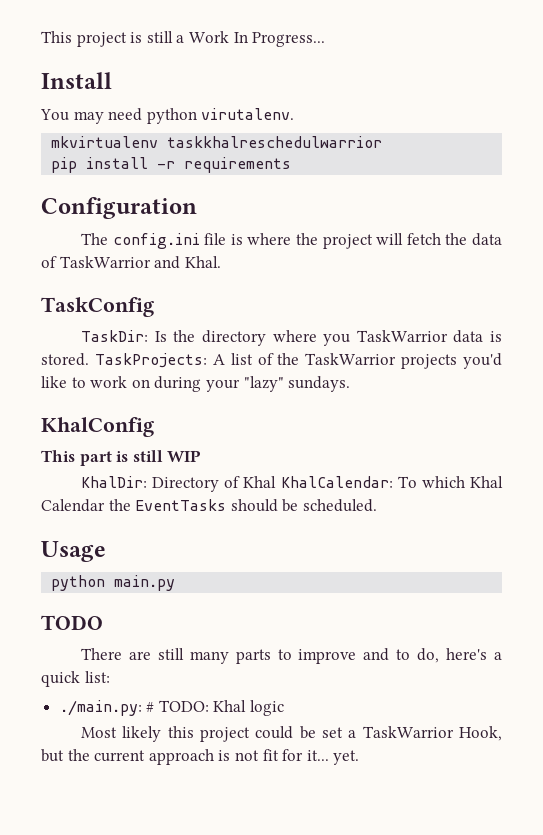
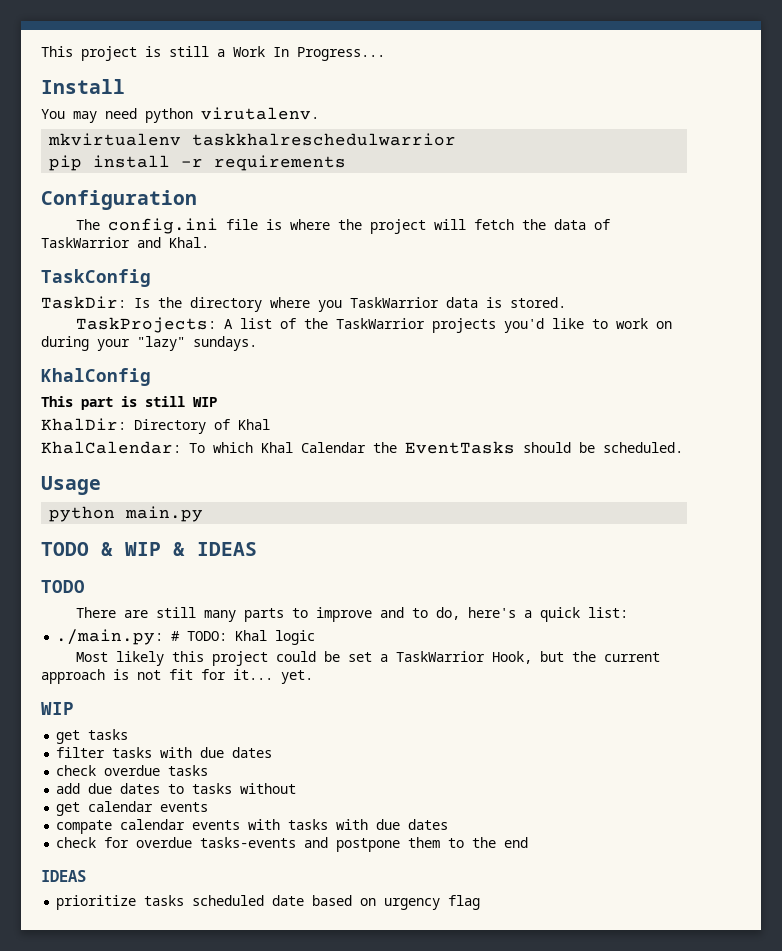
(89, 359) none -> (566, 302) //
(277, 482) none -> (270, 424) //
(176, 583) none -> [41,542,257,556] // TODO & WIP & IDEAS
(360, 757) none -> [41,702,74,715] [56,729,129,744] [56,747,273,758] [56,765,209,776] [56,783,297,794] [56,801,209,816] [56,819,449,834] [56,837,529,852] [41,870,86,882] [56,895,481,910] // WIP // get tasks // filter tasks with due dates // check overdue tasks // add due dates to tasks without // get calendar events // compate calendar events with tasks with due dates // check for overdue tasks-events and postpone them to the end // IDEAS // prioritize tasks scheduled date based on urgency flag

